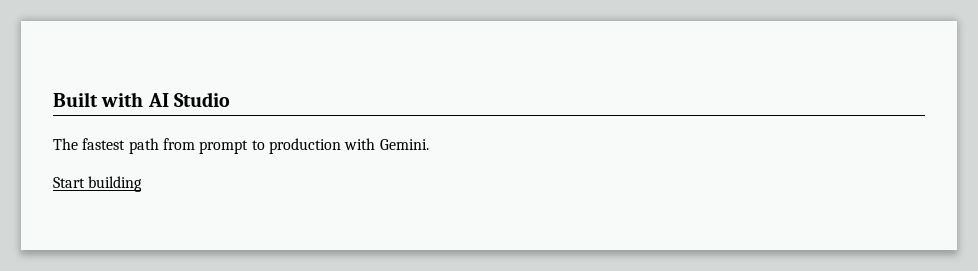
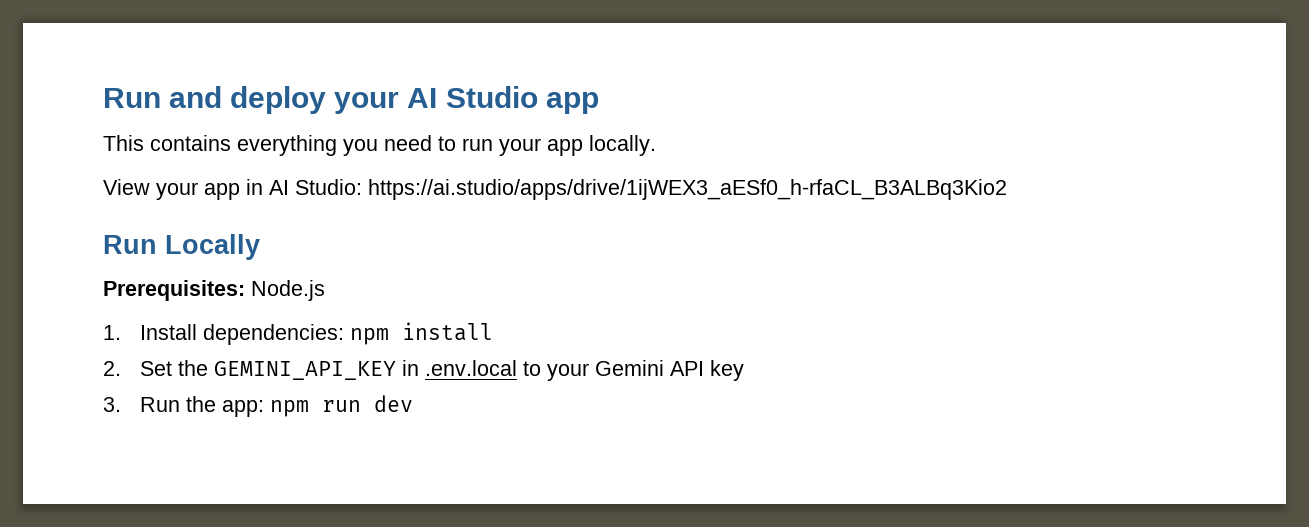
[53,92,231,107] [53,138,429,154] [53,176,143,192] Built with AI Studio // The fastest path from prompt to production with Gemini. // Start building -> [103,86,599,114] [103,135,656,156] [103,179,1007,200] [103,234,260,260] [103,280,325,301] [103,322,494,345] [103,360,745,381] [103,395,414,417] Run and deploy your AI Studio app // This contains everything you need to run your app locally. // View your app in AI Studio: https://ai.studio/apps/drive/1ijWEX3_aESf0_h-rfaCL_B3ALBq3Kio2 // Run Locally // Prerequisites: Node.js // 1. Install dependencies: npm install // 2. Set the GEMINI_API_KEY in .env.local to your Gemini API key // 3. Run the app: npm run dev

